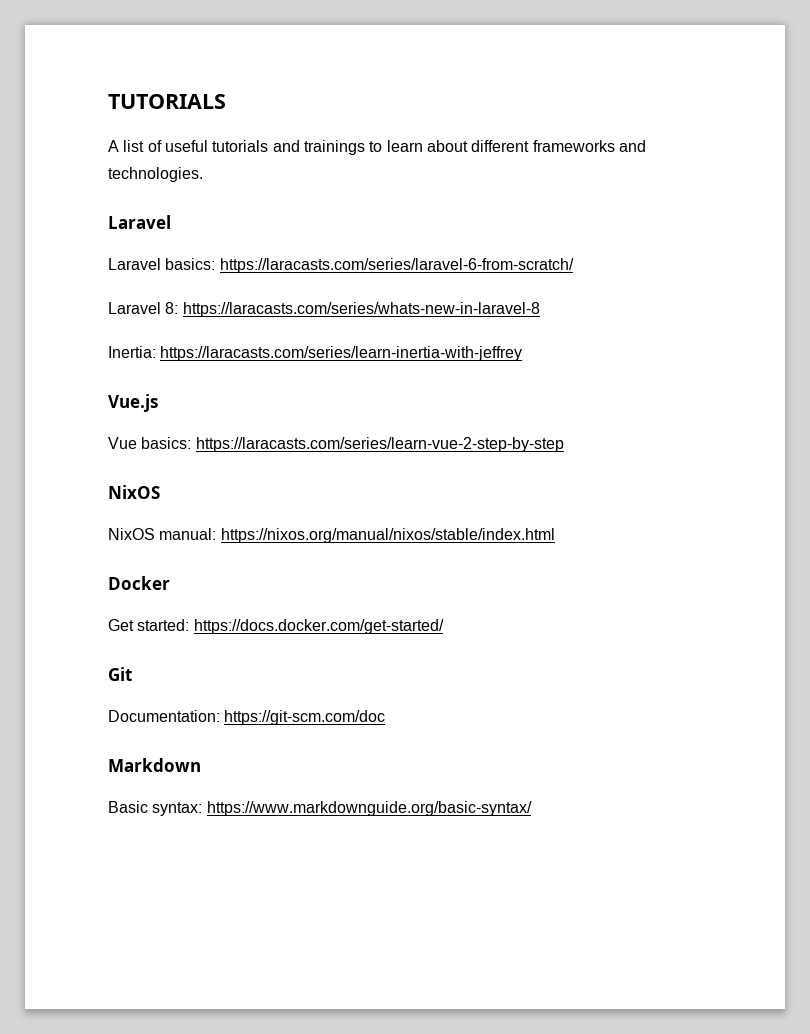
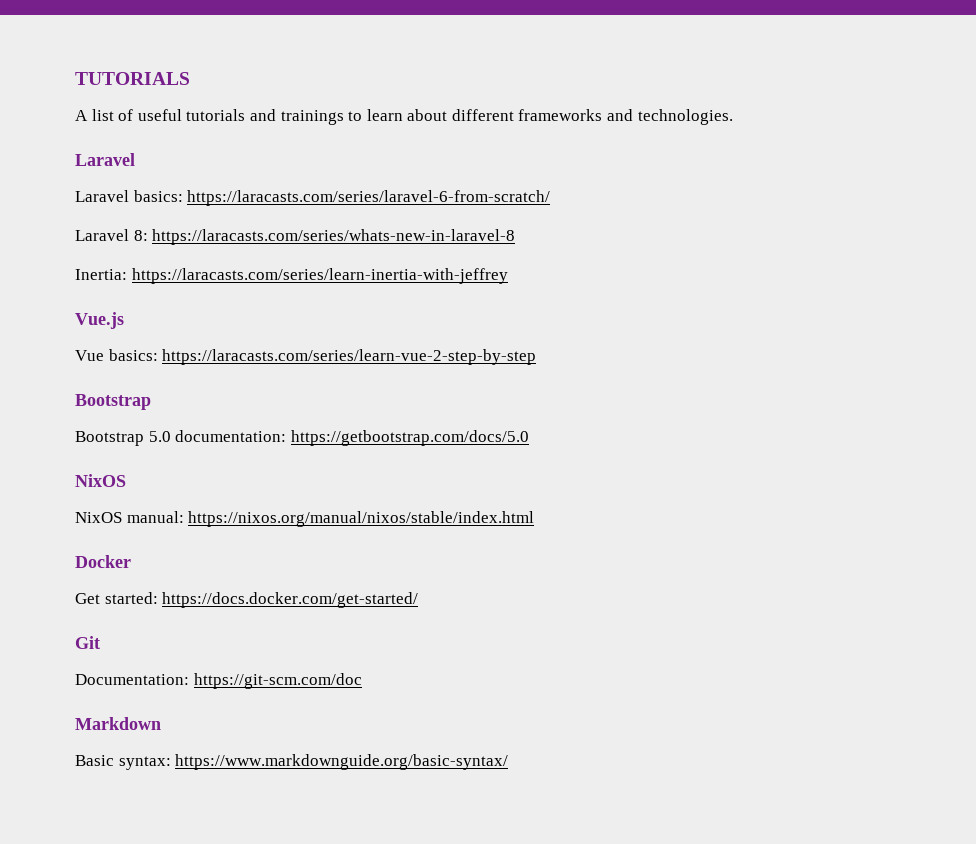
(564, 444) none -> [75,394,151,410] [75,430,529,446] // Bootstrap // Bootstrap 5.0 documentation: https://getbootstrap.com/docs/5.0

